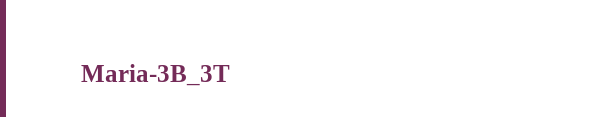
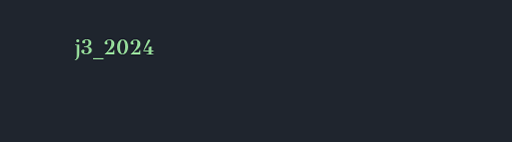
[81,64,230,86] Maria-3B_3T -> [74,39,155,61] j3_2024

